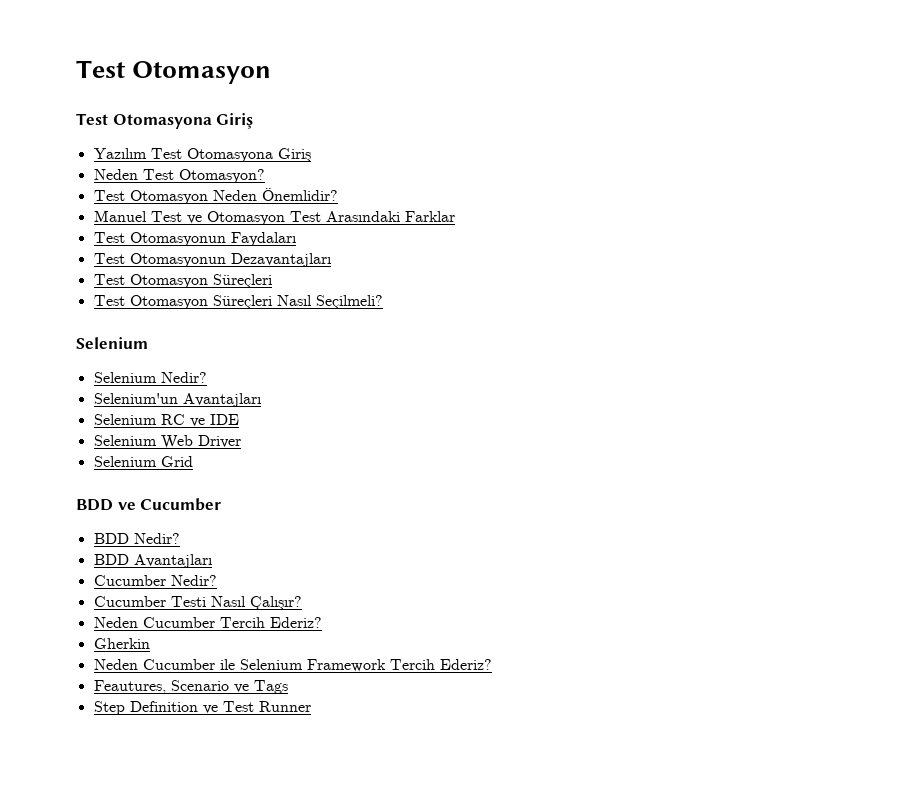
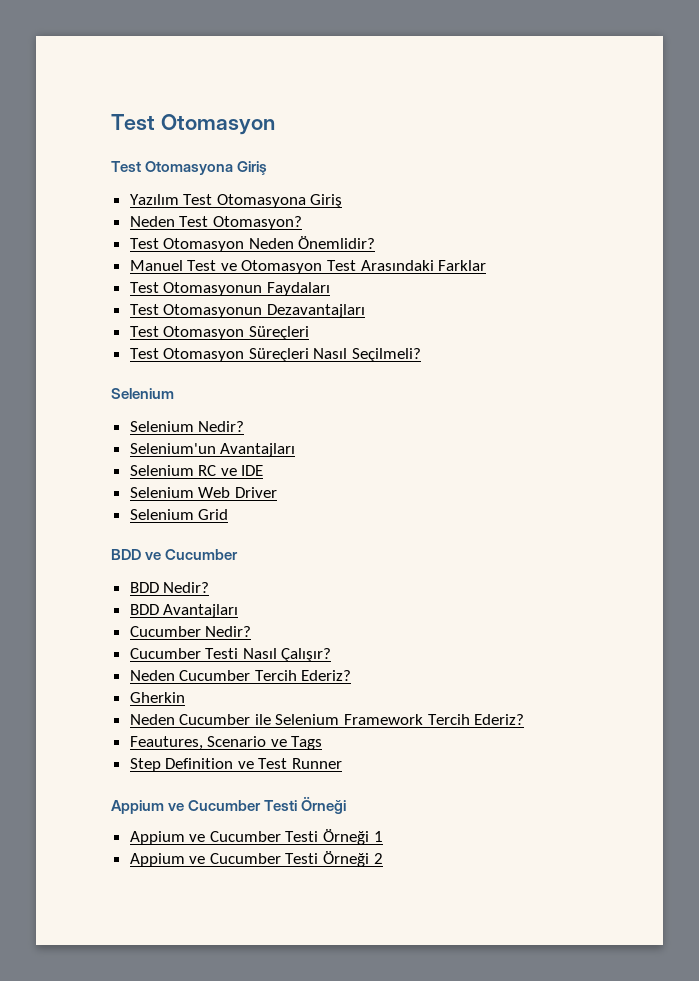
(311, 706) none -> [111,796,347,814] [129,829,383,845] [129,851,383,867] // Appium ve Cucumber Testi Örneği // Appium ve Cucumber Testi Örneği 1 // Appium ve Cucumber Testi Örneği 2

